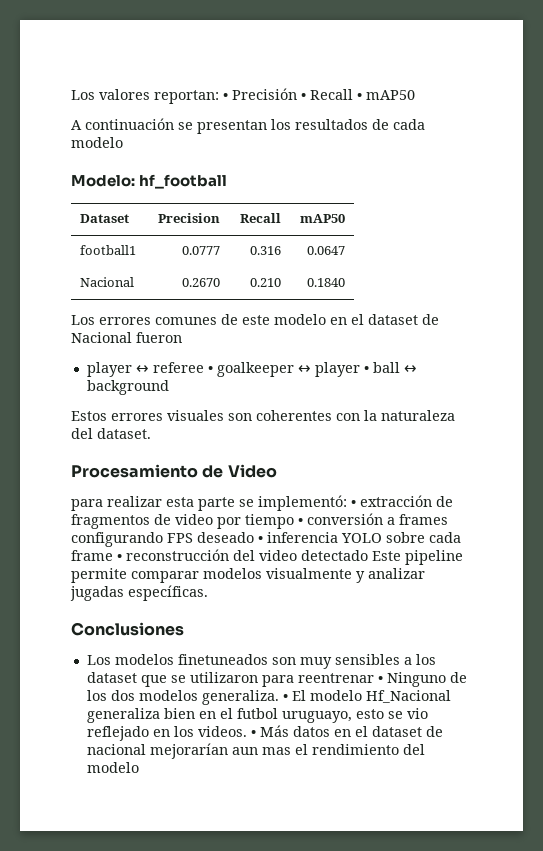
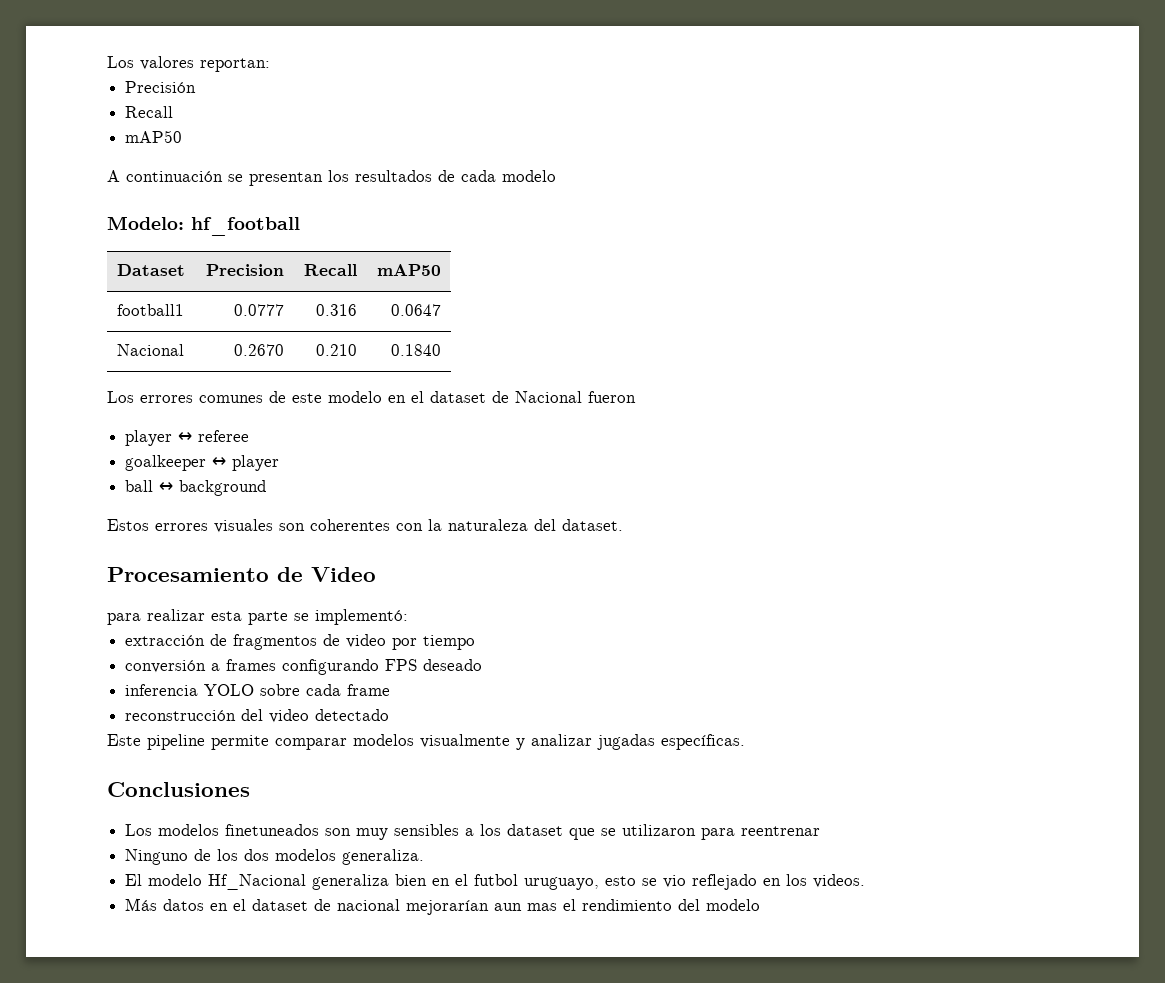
[223,93,228,100] • -> (270, 65) //
[301,89,362,100] • Recall • -> [125,106,174,118] // Recall //
[207,366,213,373] • -> (250, 436) //
[363,366,369,373] • -> (280, 463) //
[351,500,356,507] • -> (408, 617) //
[298,518,303,525] • -> (476, 642) //
[258,536,263,543] • -> (483, 665) //
[117,554,122,561] • -> (391, 690) //
(368, 555) none -> (390, 715) //
[377,676,383,683] • -> (821, 831) //
[282,694,288,701] • -> (425, 857) //
[250,730,256,737] • -> (866, 881) //

